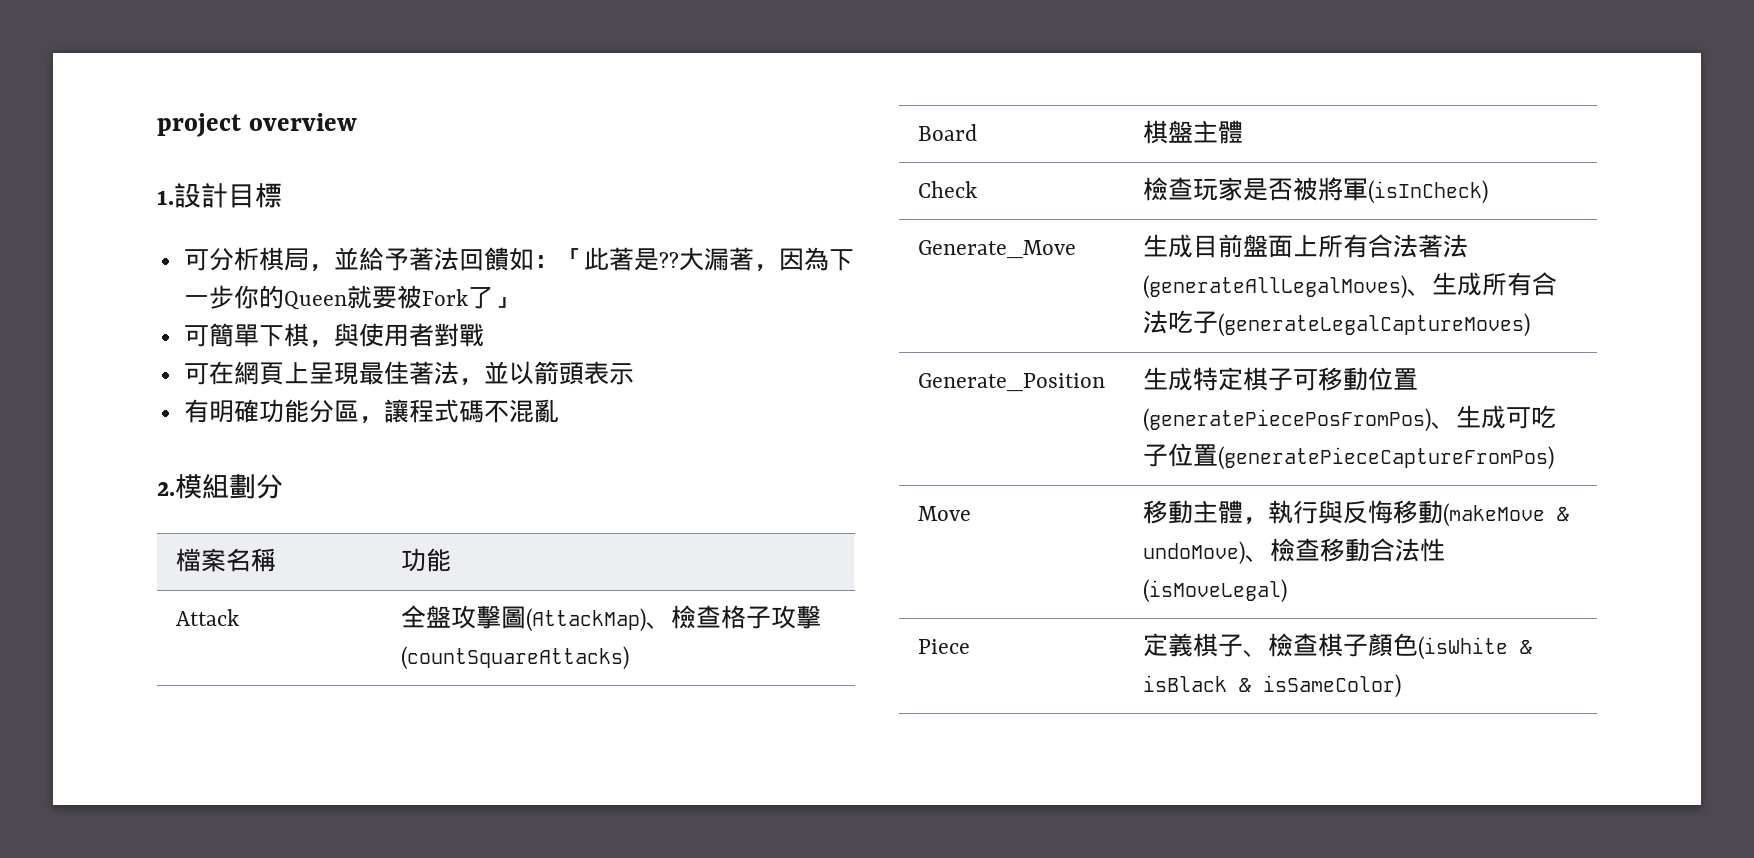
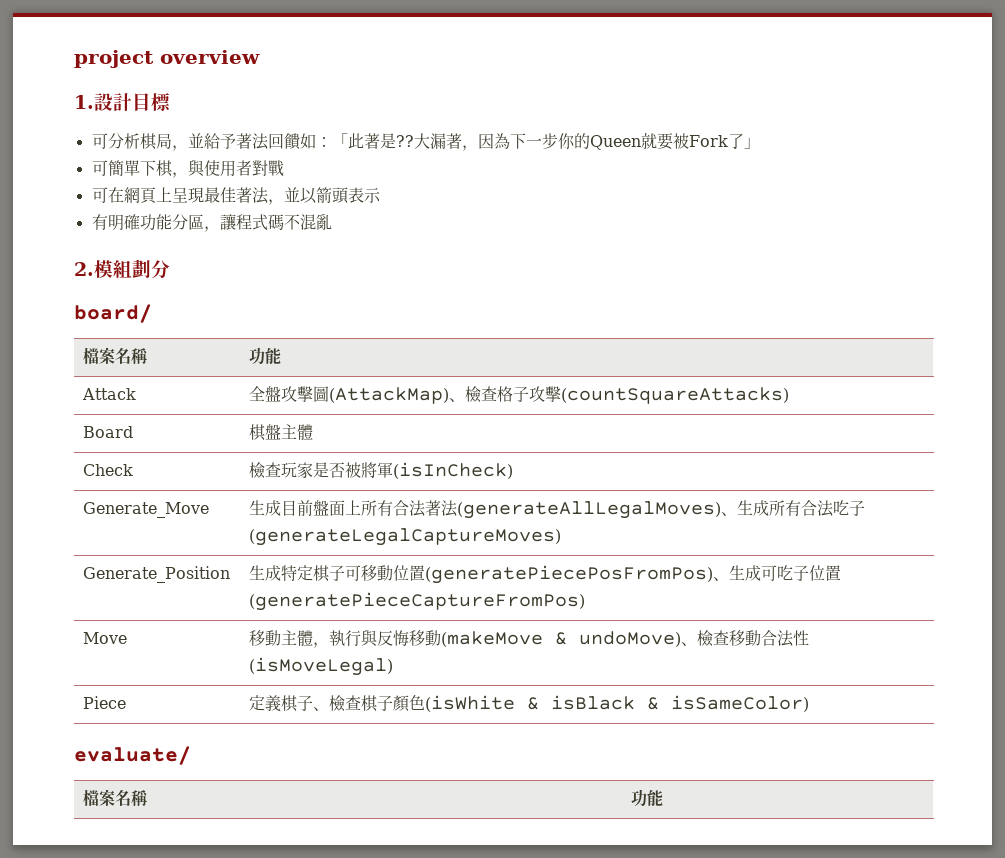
(283, 486) none -> [74,304,152,323] // board/
(1401, 686) none -> [74,746,191,765] [83,789,149,806] [631,789,664,806] // evaluate/ // 檔案名稱 | 功能

